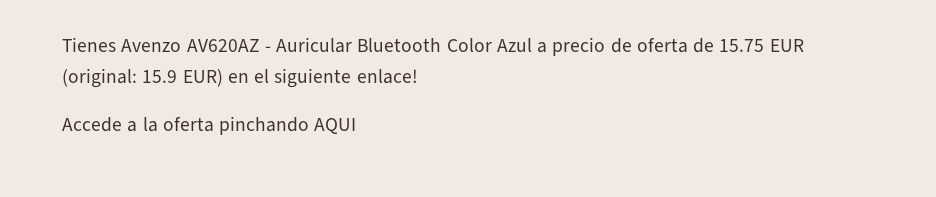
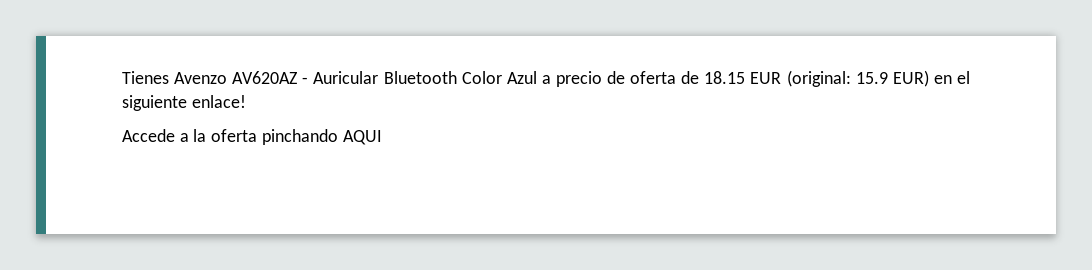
[719,39,765,52] 15.75 -> [704,71,746,84] 18.15

